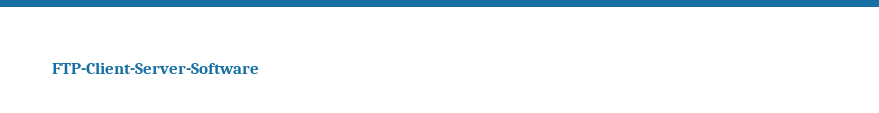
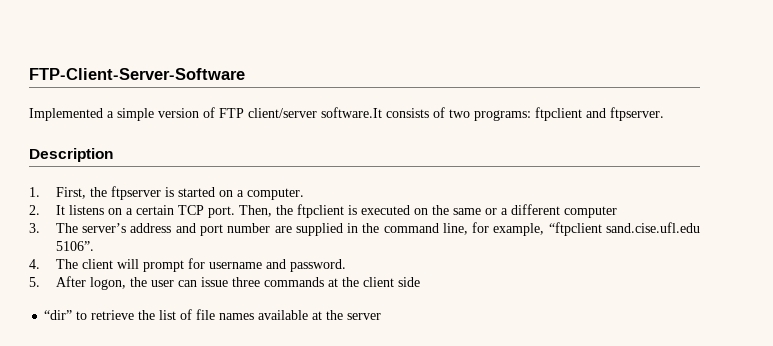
(259, 68) none -> [29,107,664,121] [29,148,113,162] [29,186,304,200] [29,204,617,218] [29,222,700,236] [55,241,94,251] [29,258,346,272] [29,276,420,290] [44,309,382,320] // Implemented a simple version of FTP client/server software.It consists of two programs: ftpclient and ftpserver. // Description // 1. First, the ftpserver is started on a computer. // 2. It listens on a certain TCP port. Then, the ftpclient is executed on the same or a different computer // 3. The server’s address and port number are supplied in the command line, for example, “ftpclient sand.cise.ufl.edu 5106”. // 4. The client will prompt for username and password. // 5. After logon, the user can issue three commands at the client side // “dir” to retrieve the list of file names available at the server

